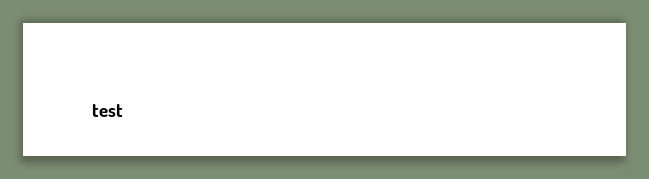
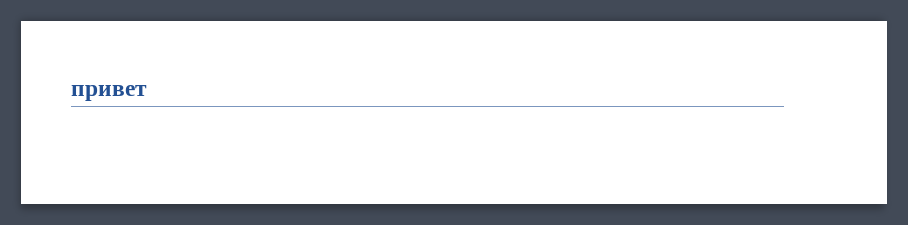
[92,104,123,117] test -> [71,85,147,101] привет

